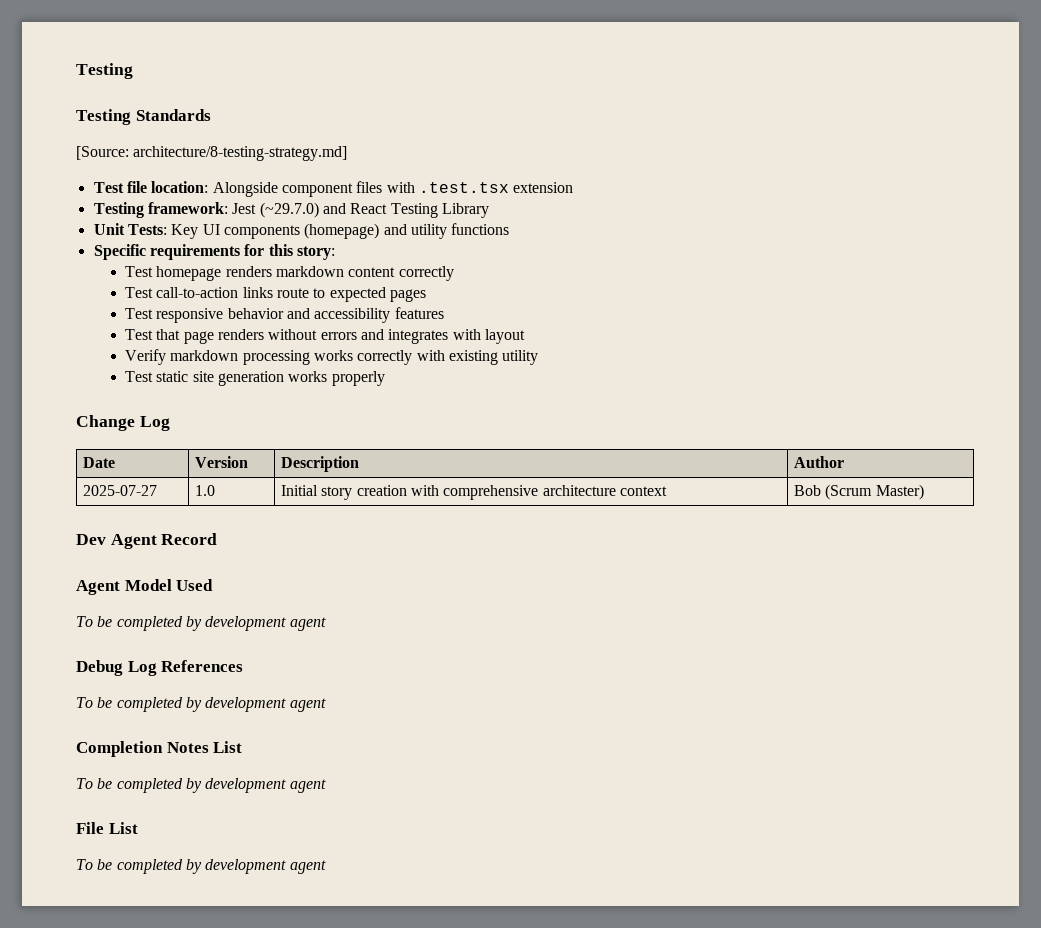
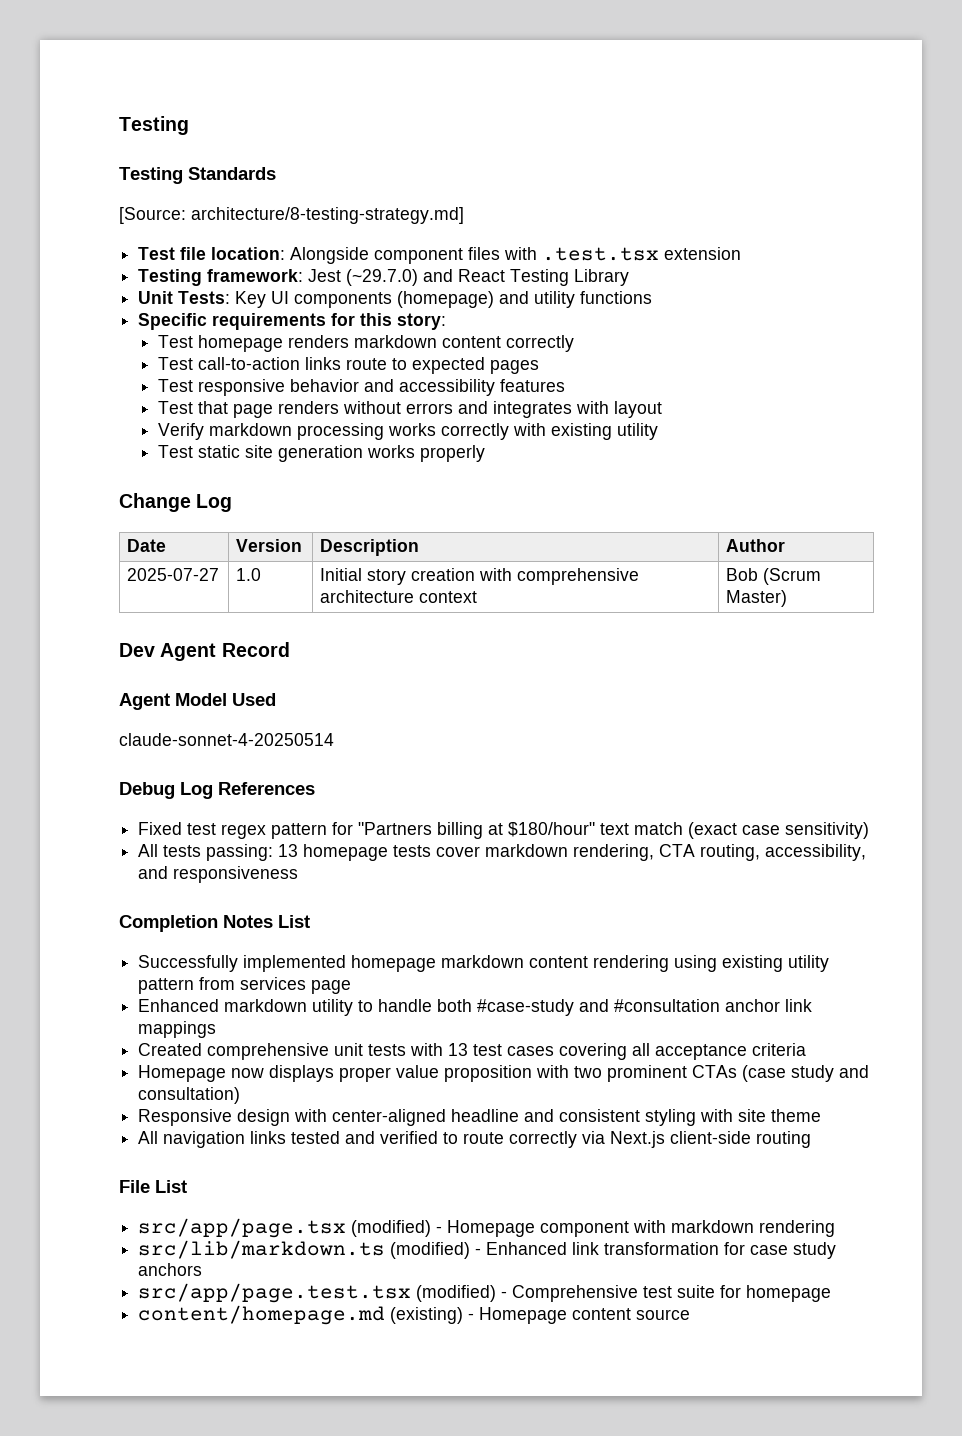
[76,616,326,631] [76,660,244,676] [76,697,326,712] [76,741,243,757] [76,778,326,793] [76,822,138,834] [76,859,326,874] To be completed by development agent // Debug Log References // To be completed by development agent // Completion Notes List // To be completed by development agent // File List // To be completed by development agent -> [119,733,334,746] [119,782,315,799] [138,822,870,839] [138,844,867,861] [138,866,299,883] [119,915,310,932] [138,955,830,972] [138,977,352,994] [138,999,813,1016] [138,1021,217,1038] [138,1043,807,1060] [138,1065,870,1082] [138,1087,241,1104] [138,1109,822,1126] [138,1131,812,1148] [119,1180,187,1193] [138,1218,836,1238] [138,1240,837,1259] [138,1263,203,1276] [138,1283,832,1303] [138,1305,691,1325] claude-sonnet-4-20250514 // Debug Log References // Fixed test regex pattern for "Partners billing at $180/hour" text match (exact case sensitivity) // All tests passing: 13 homepage tests cover markdown rendering, CTA routing, accessibility, and responsiveness // Completion Notes List // Successfully implemented homepage markdown content rendering using existing utility pattern from services page // Enhanced markdown utility to handle both #case-study and #consultation anchor link mappings // Created comprehensive unit tests with 13 test cases covering all acceptance criteria // Homepage now displays proper value proposition with two prominent CTAs (case study and consultation) // Responsive design with center-aligned headline and consistent styling with site theme // All navigation links tested and verified to route correctly via Next.js client-side routing // File List // src/app/page.tsx (modified) - Homepage component with markdown rendering // src/lib/markdown.ts (modified) - Enhanced link transformation for case study anchors // src/app/page.test.tsx (modified) - Comprehensive test suite for homepage // content/homepage.md (existing) - Homepage content source

